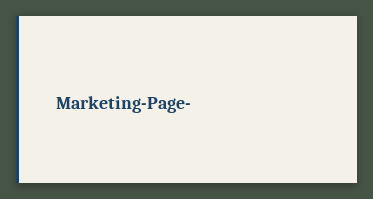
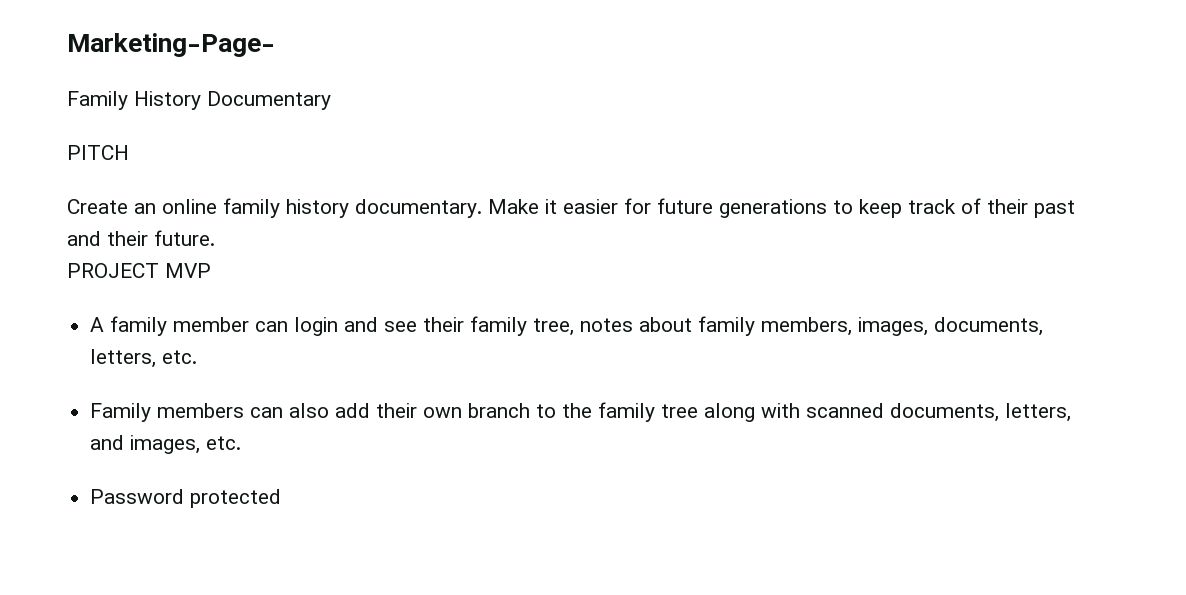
(191, 104) none -> [67,91,331,110] [67,145,129,160] [67,198,1075,218] [67,230,215,246] [67,263,211,278] [90,316,1044,336] [90,349,198,368] [90,402,1072,422] [90,435,242,454] [90,489,282,508] // Family History Documentary // PITCH // Create an online family history documentary. Make it easier for future generations to keep track of their past and their future. // PROJECT MVP // A family member can login and see their family tree, notes about family members, images, documents, letters, etc. // Family members can also add their own branch to the family tree along with scanned documents, letters, and images, etc. // Password protected

